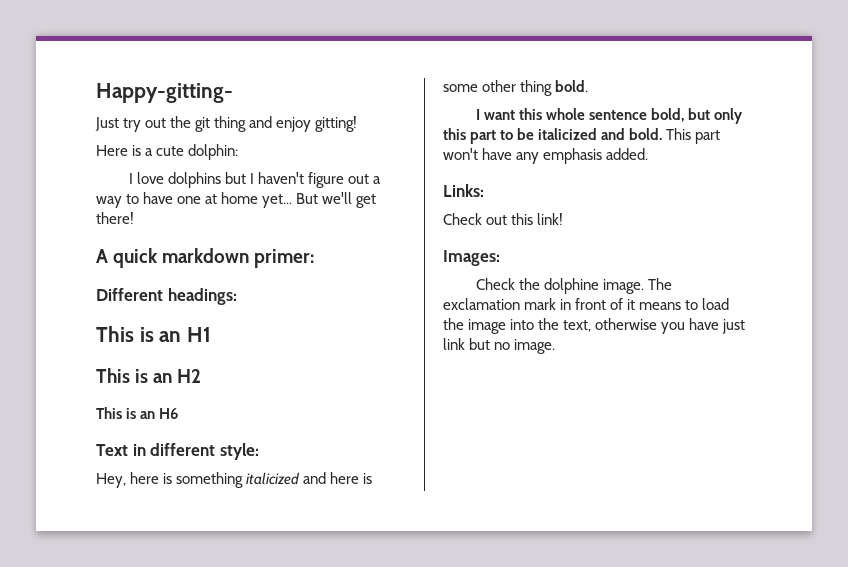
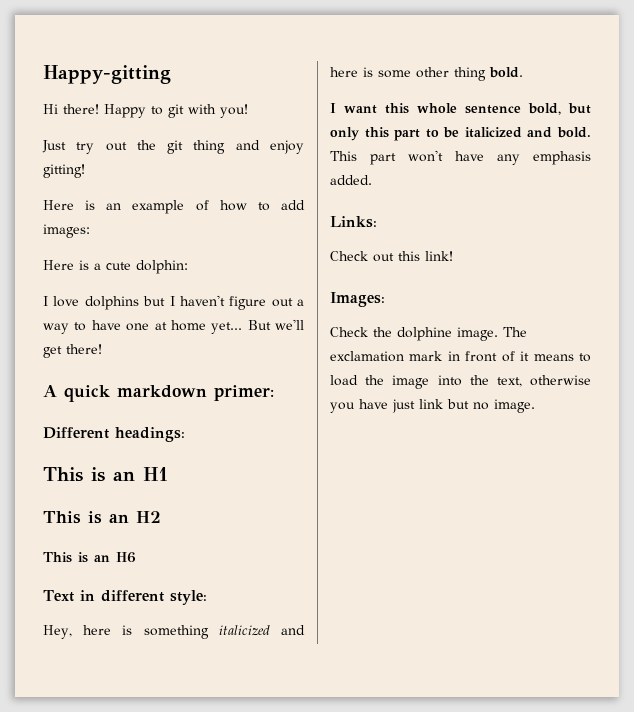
[96,83,233,103] Happy-gitting- -> [43,65,171,84] [43,104,248,118] Happy-gitting // Hi there! Happy to git with you!
(358, 124) none -> [43,200,305,214] [43,224,90,238] // Here is an example of how to add images:

